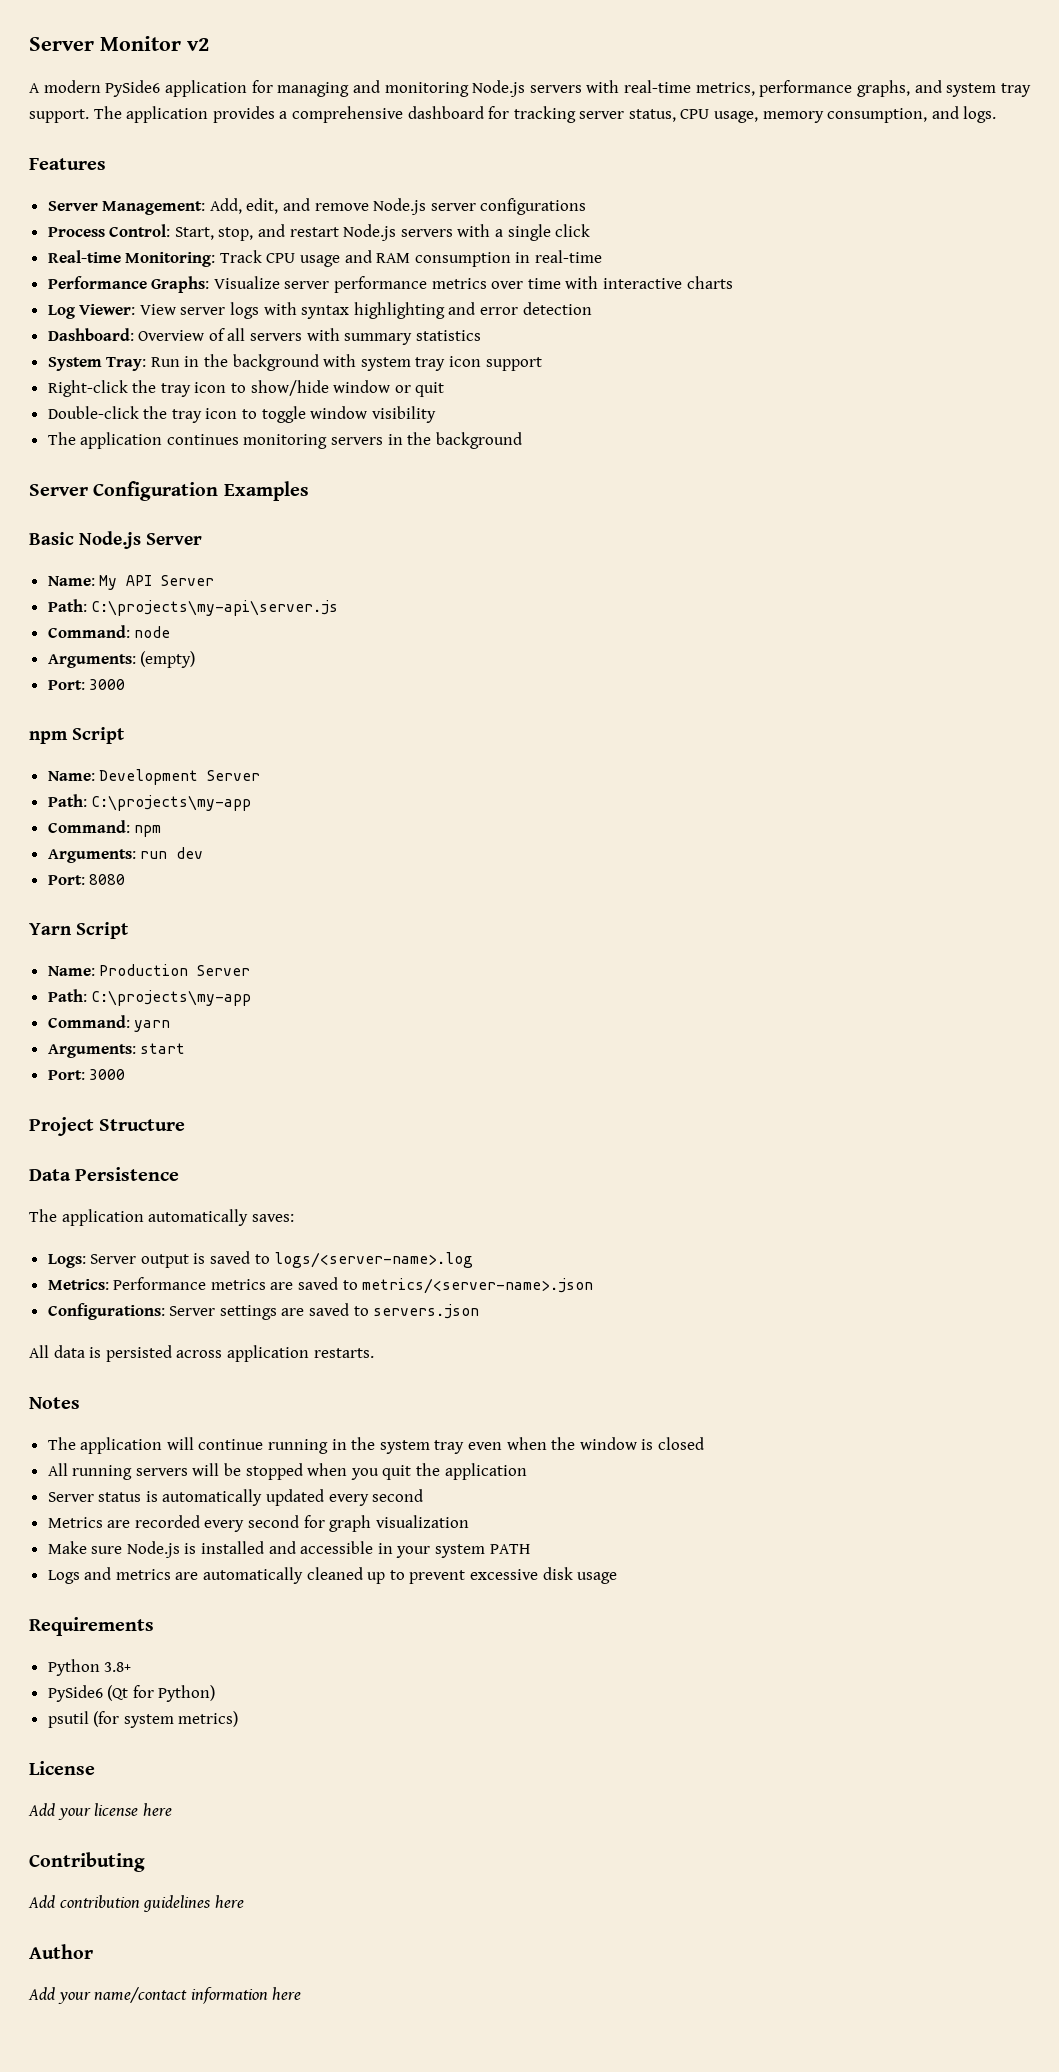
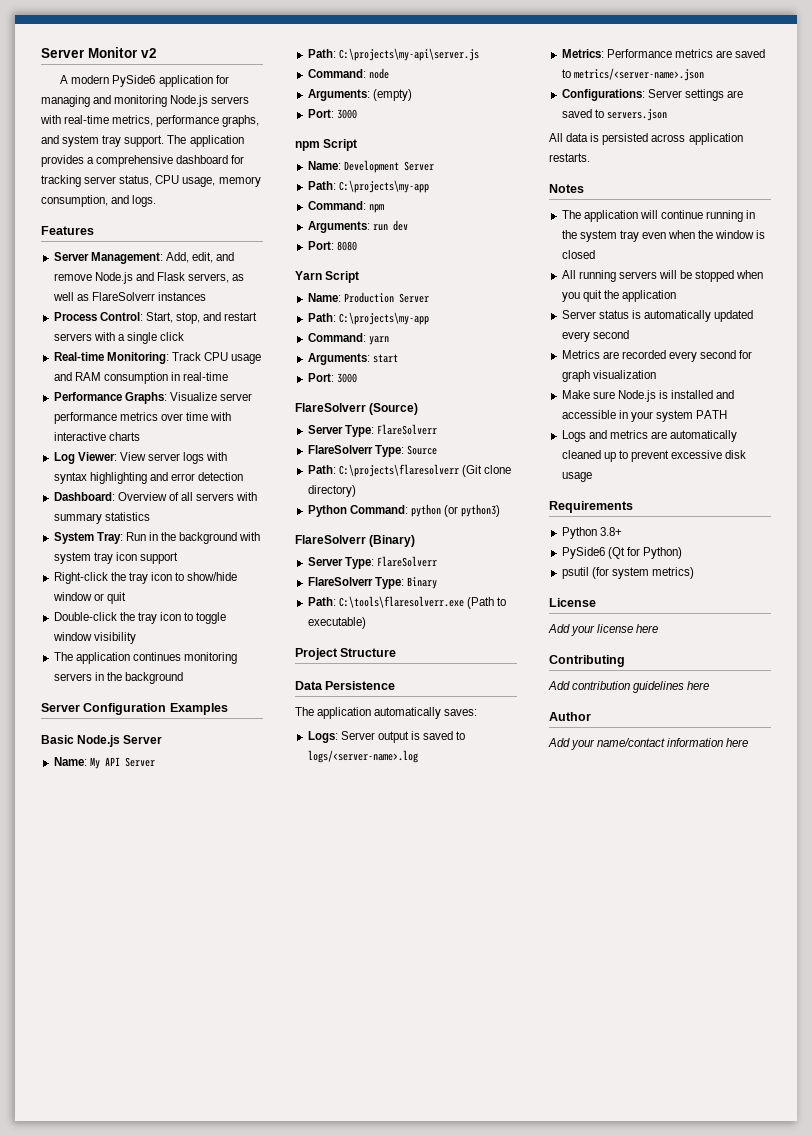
[430,198,587,215] server configurations -> [135,272,245,283] [52,292,206,301] and Flask servers, as well as FlareSolverr instances
[343,224,397,241] Node.js -> (258, 316) none
(126, 1074) none -> [295,403,419,415] [307,424,437,437] [307,445,437,457] [307,464,511,477] [307,485,356,497] [307,504,501,517] [295,535,416,547] [307,556,437,569] [307,577,437,589] [307,596,506,609] [307,617,366,629] // FlareSolverr (Source) // Server Type: FlareSolverr // FlareSolverr Type: Source // Path: C:\projects\flaresolverr (Git clone directory) // Python Command: python (or python3) // FlareSolverr (Binary) // Server Type: FlareSolverr // FlareSolverr Type: Binary // Path: C:\tools\flaresolverr.exe (Path to executable)

